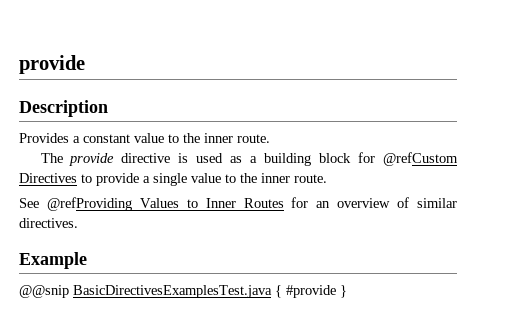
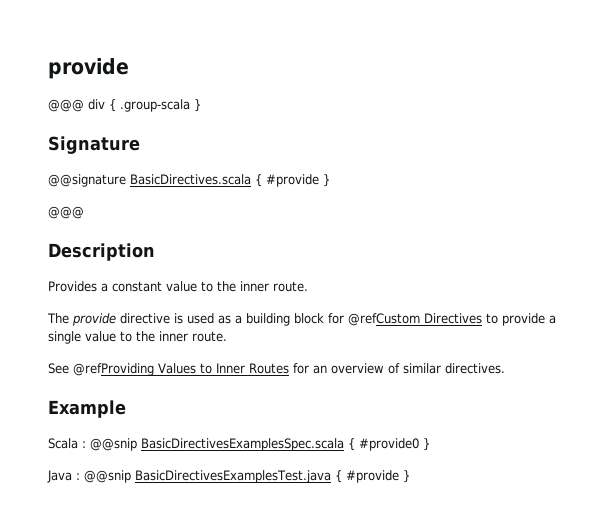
[19,55,85,74] provide -> [48,58,129,79] [48,99,201,112] [48,136,140,154] [48,174,330,187] [48,206,84,219] provide // @@@ div { .group-scala } // Signature // @@signature BasicDirectives.scala { #provide } // @@@
(87, 260) none -> [48,438,430,451] [47,470,80,483] Scala : @@snip BasicDirectivesExamplesSpec.scala { #provide0 } // Java :

